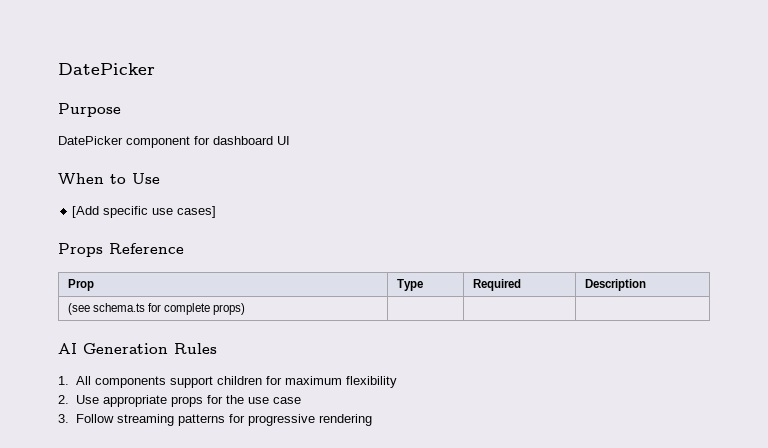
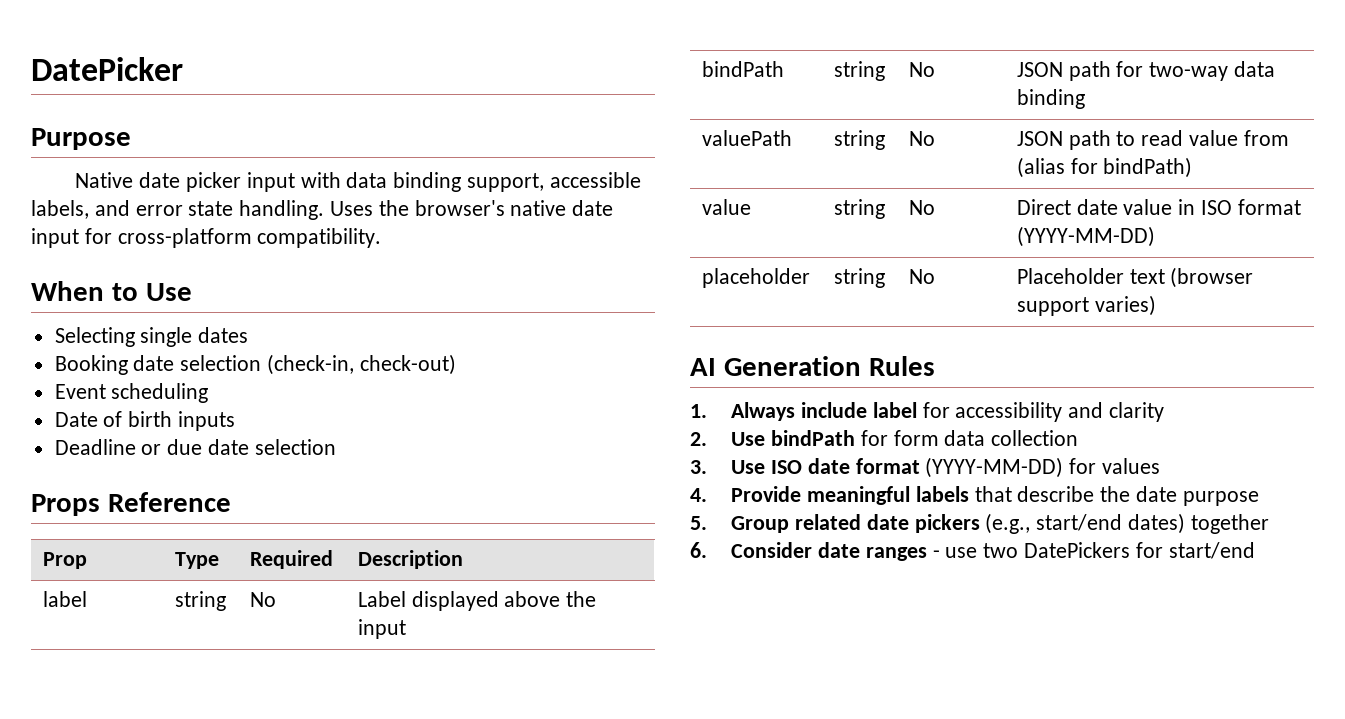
[58,136,290,148] [58,173,160,185] [72,206,217,218] DatePicker component for dashboard UI // When to Use // [Add specific use cases] -> [75,172,641,192] [31,200,614,220] [31,228,382,248] [31,281,192,301] [54,327,249,347] [54,354,456,375] [54,383,209,403] [54,411,236,431] [54,439,336,455] Native date picker input with data binding support, accessible labels, and error state handling. Uses the browser's native date input for cross-platform compatibility. // When to Use // Selecting single dates // Booking date selection (check-in, check-out) // Event scheduling // Date of birth inputs // Deadline or due date selection
[67,303,246,315] [58,343,217,354] [58,376,397,388] [58,395,301,407] [58,414,372,426] (see schema.ts for complete props) | | | // AI Generation Rules // 1. All components support children for maximum flexibility // 2. Use appropriate props for the use case // 3. Follow streaming patterns for progressive rendering -> [42,591,87,607] [174,591,226,611] [249,592,276,607] [357,591,597,611] [357,619,406,639] [701,61,784,77] [833,61,885,81] [908,62,935,77] [1016,61,1275,81] [1016,89,1085,109] [701,130,792,146] [833,130,885,150] [908,131,935,146] [1016,130,1289,150] [1016,157,1193,178] [701,199,751,215] [833,199,885,219] [908,200,935,215] [1016,199,1301,215] [1016,226,1155,247] [701,268,810,288] [833,268,885,288] [908,269,935,284] [1016,267,1254,288] [1016,295,1156,316] [690,356,935,376] [690,402,1165,422] [690,430,1079,446] [690,457,1161,478] [690,486,1259,506] [690,513,1269,534] [690,542,1255,561] label | string | No | Label displayed above the input // bindPath | string | No | JSON path for two-way data binding // valuePath | string | No | JSON path to read value from (alias for bindPath) // value | string | No | Direct date value in ISO format (YYYY-MM-DD) // placeholder | string | No | Placeholder text (browser support varies) // AI Generation Rules // 1. Always include label for accessibility and clarity // 2. Use bindPath for form data collection // 3. Use ISO date format (YYYY-MM-DD) for values // 4. Provide meaningful labels that describe the date purpose // 5. Group related date pickers (e.g., start/end dates) together // 6. Consider date ranges - use two DatePickers for start/end

